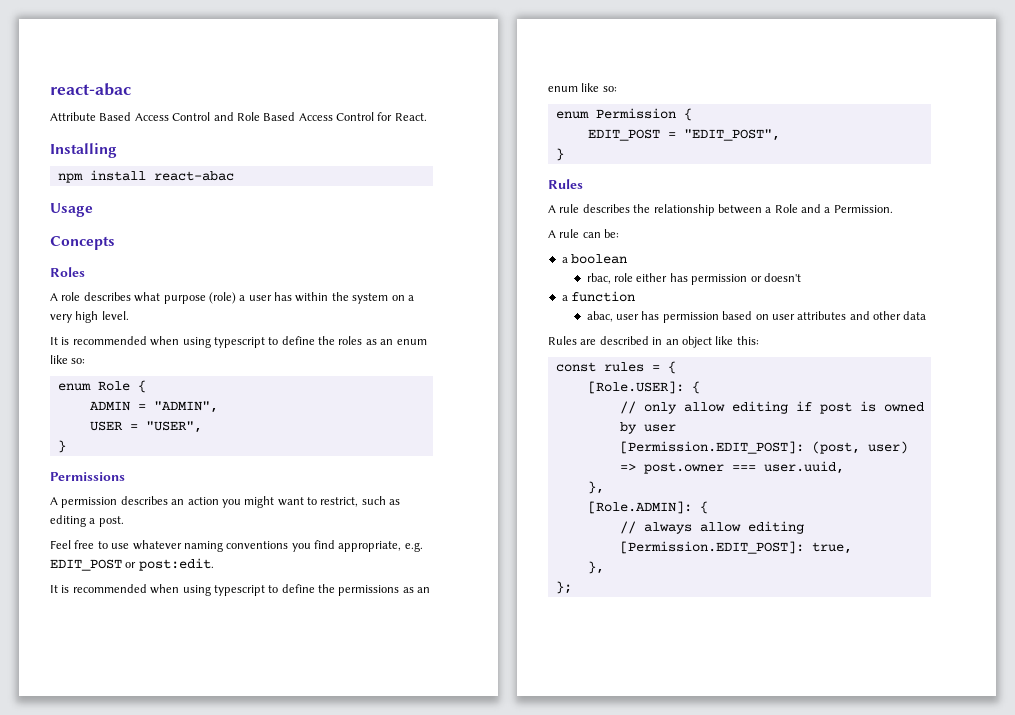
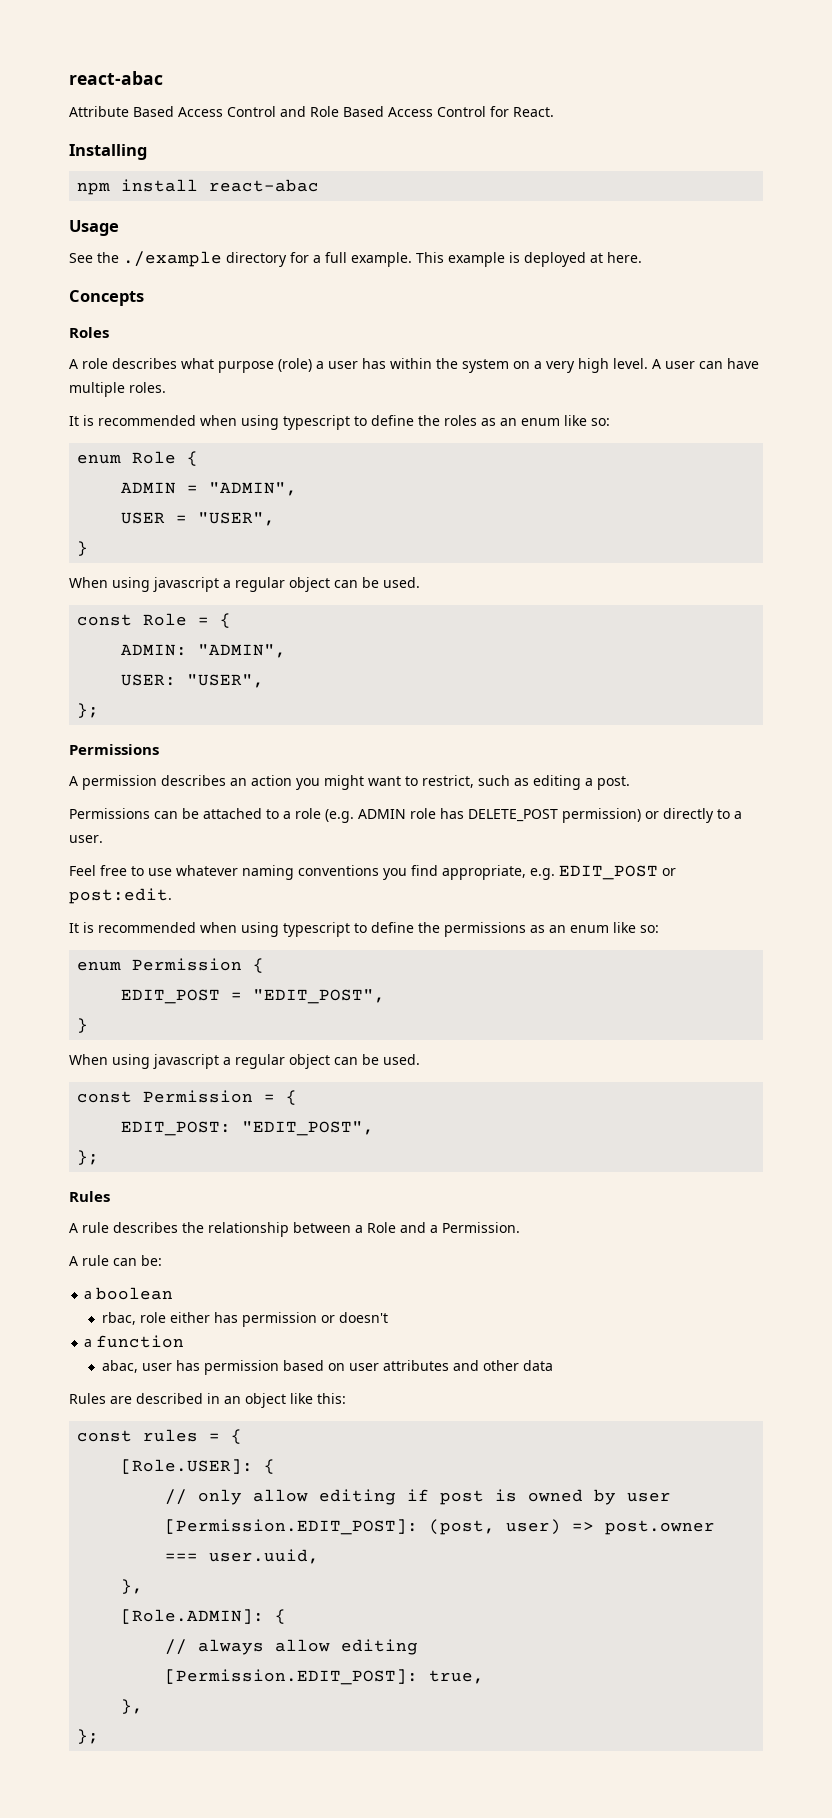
(93, 210) none -> [69,251,642,267] // See the ./example directory for a full example. This example is deployed at here.
(129, 315) none -> [652,358,759,369] [69,382,166,397] A user can have multiple roles.
(66, 446) none -> [69,577,420,592] [77,613,232,628] [121,644,287,658] [121,674,265,688] [77,703,100,718] // When using javascript a regular object can be used. // const Role = { // ADMIN: "ADMIN", // USER: "USER", // };
(124, 521) none -> [69,808,742,823] [69,835,103,843] // Permissions can be attached to a role (e.g. ADMIN role has DELETE_POST permission) or directly to a user.
(564, 154) none -> [69,1054,420,1069] [77,1090,298,1105] [121,1121,375,1136] [77,1150,100,1165] // When using javascript a regular object can be used. // const Permission = { // EDIT_POST: "EDIT_POST", // };

